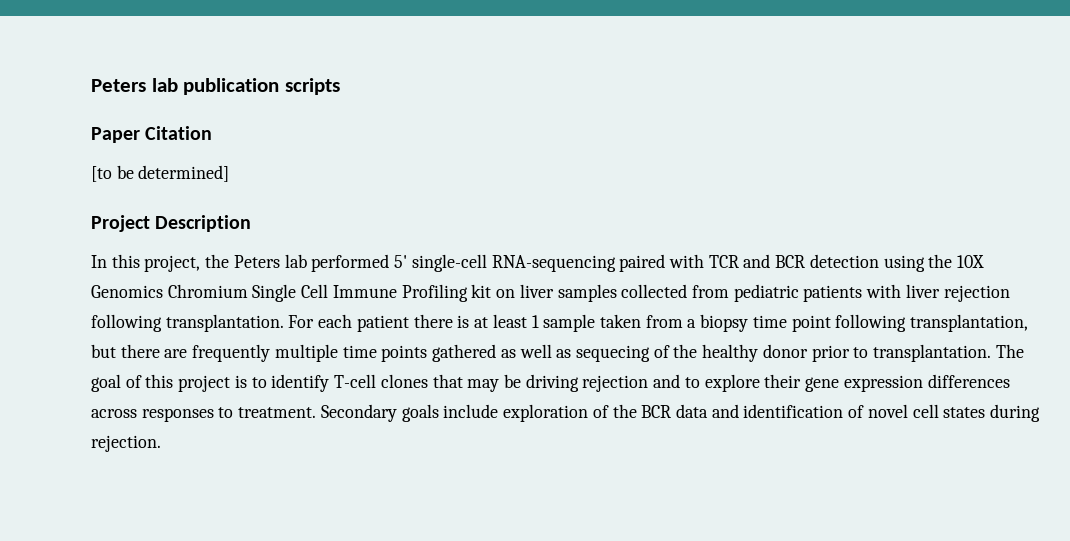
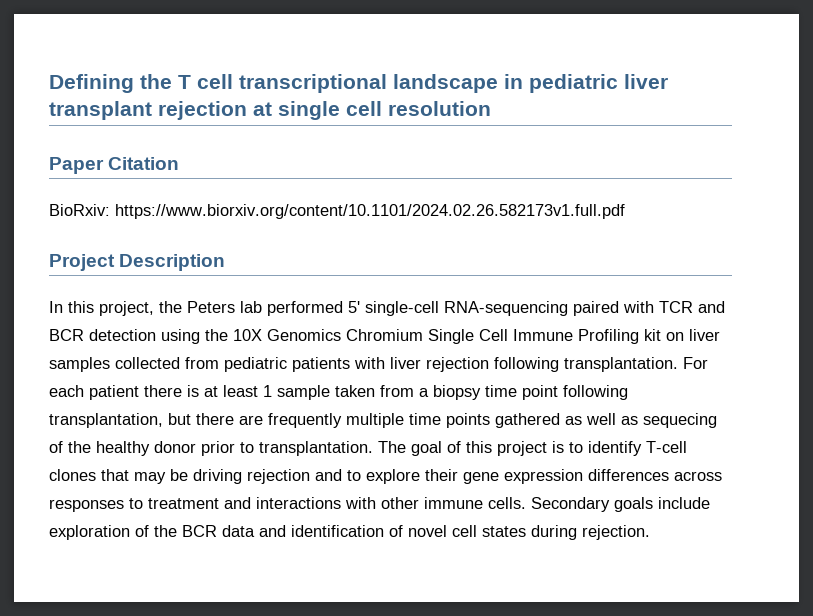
[91,78,341,95] Peters lab publication scripts -> [49,74,668,93] [49,101,491,120] Defining the T cell transcriptional landscape in pediatric liver transplant rejection at single cell resolution
[91,165,230,182] [to be determined] -> [49,204,625,219] BioRxiv: https://www.biorxiv.org/content/10.1101/2024.02.26.582173v1.full.pdf
[238,407,317,418] treatment. -> [148,497,526,509] treatment and interactions with other immune cells.

